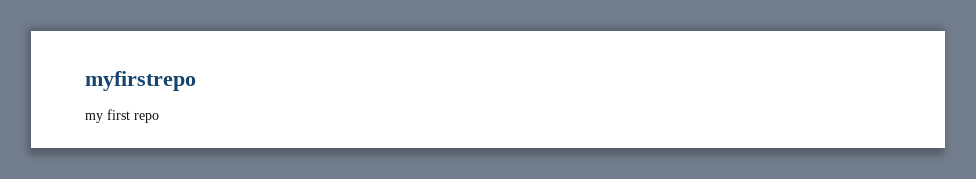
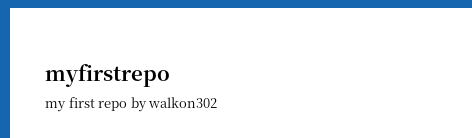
(159, 118) none -> [130,97,218,112] by walkon302

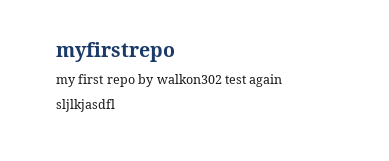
(218, 102) none -> [224,74,283,87] [56,99,115,112] test again // sljlkjasdfl

